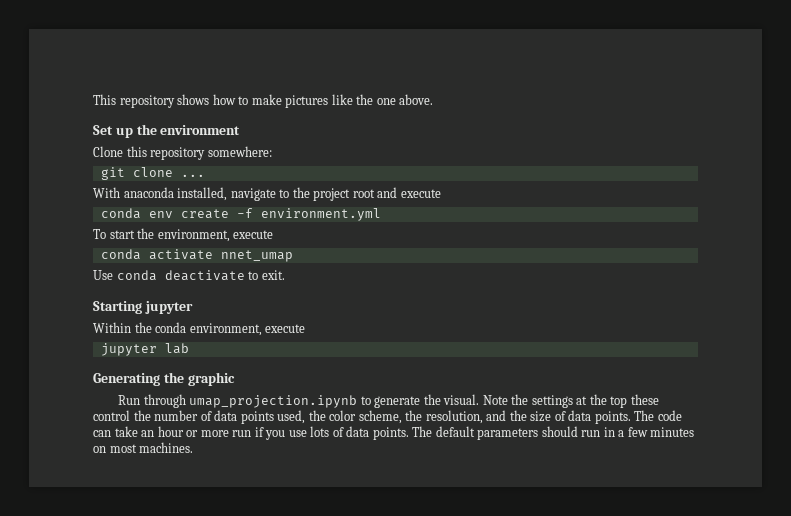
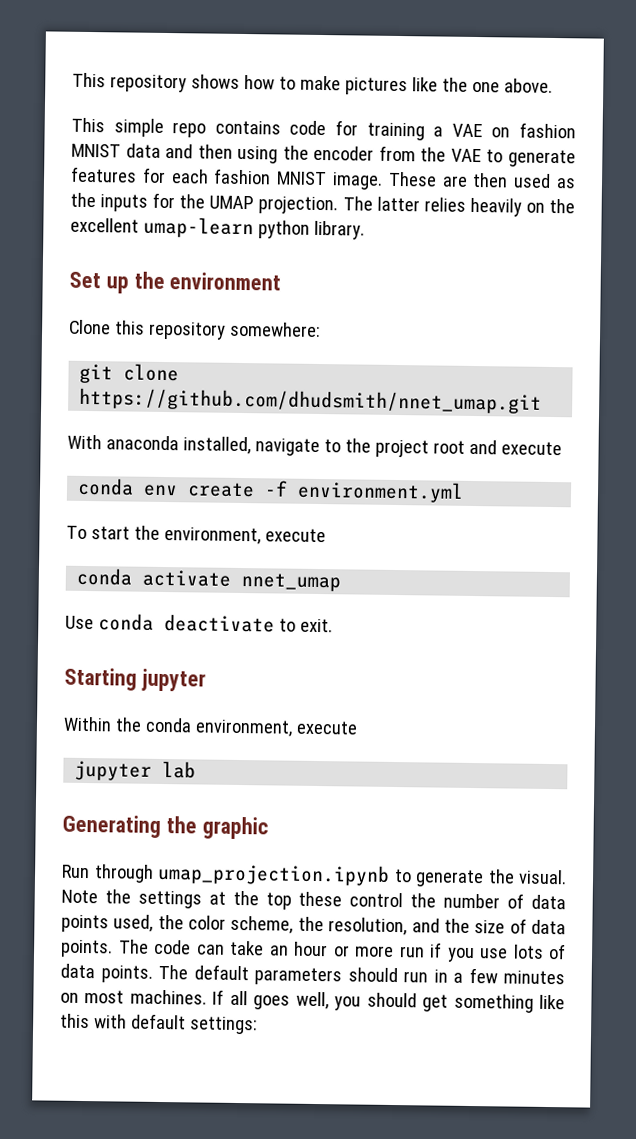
(434, 99) none -> [71,117,577,141] [71,143,576,168] [70,166,576,190] [70,192,575,217] [70,216,365,240] // This simple repo contains code for training a VAE on fashion MNIST data and then using the encoder from the VAE to generate features for each fashion MNIST image. These are then used as the inputs for the UMAP projection. The latter relies heavily on the excellent umap-learn python library.
[180,174,205,177] ... -> [79,387,543,414] https://github.com/dhudsmith/nnet_umap.git
(194, 447) none -> [212,989,565,1013] [60,1013,258,1035] If all goes well, you should get something like this with default settings:

